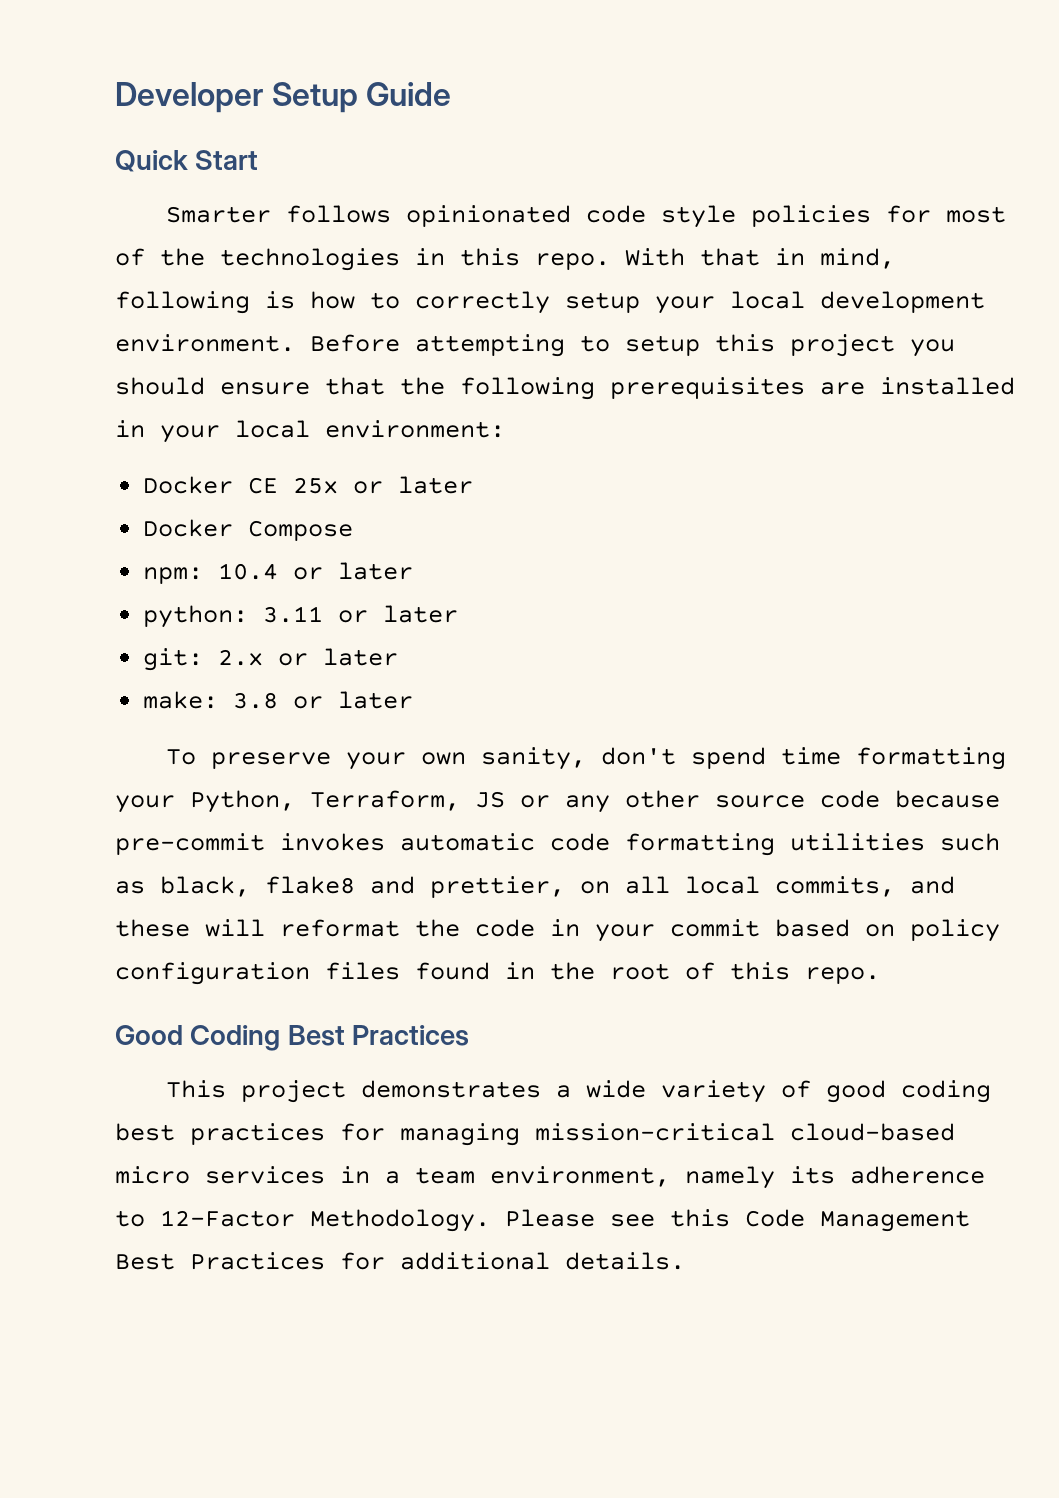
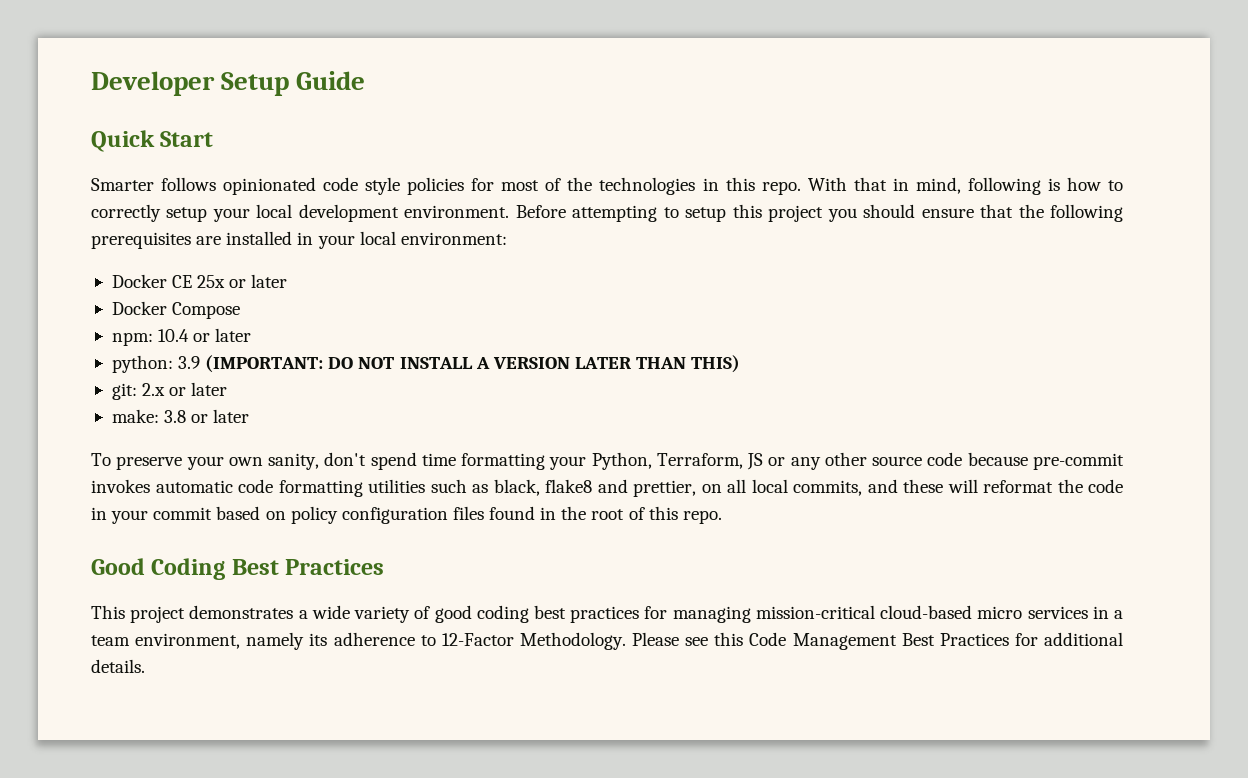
[263,605,459,623] 3.11 or later -> [178,355,741,373] 3.9 (IMPORTANT: DO NOT INSTALL A VERSION LATER THAN THIS)

